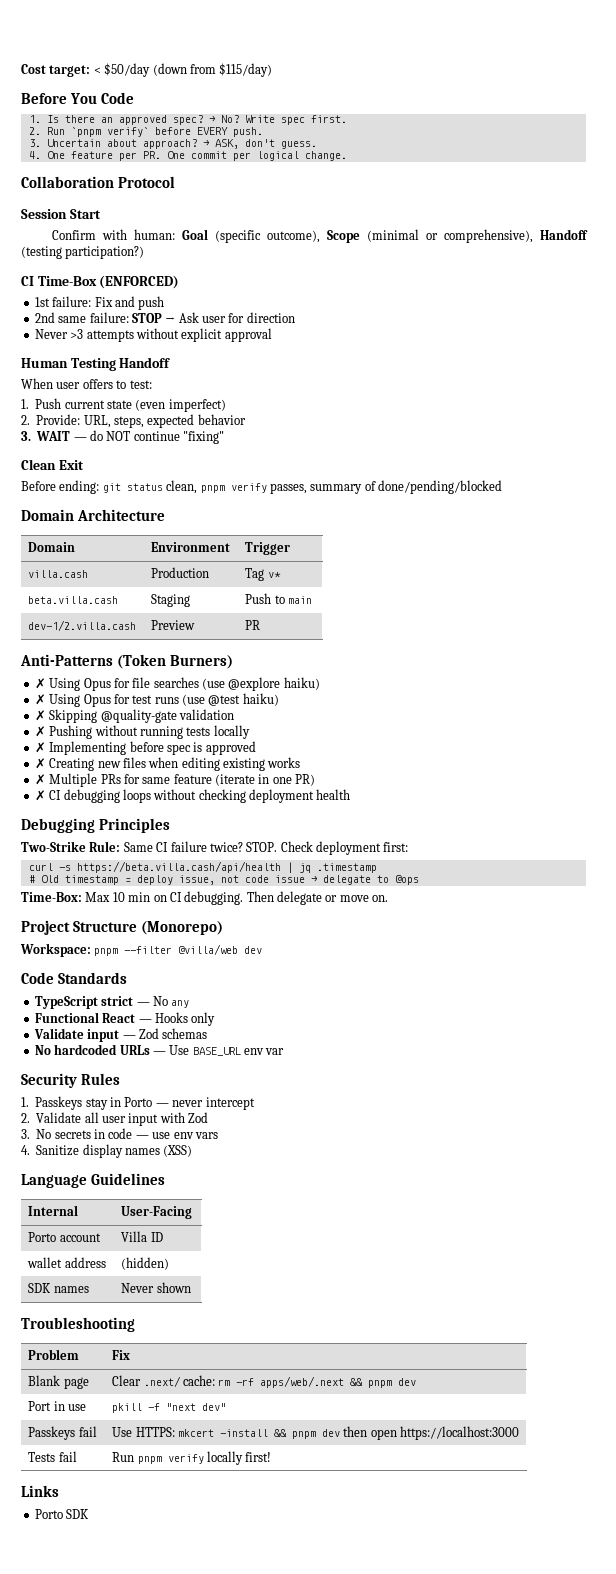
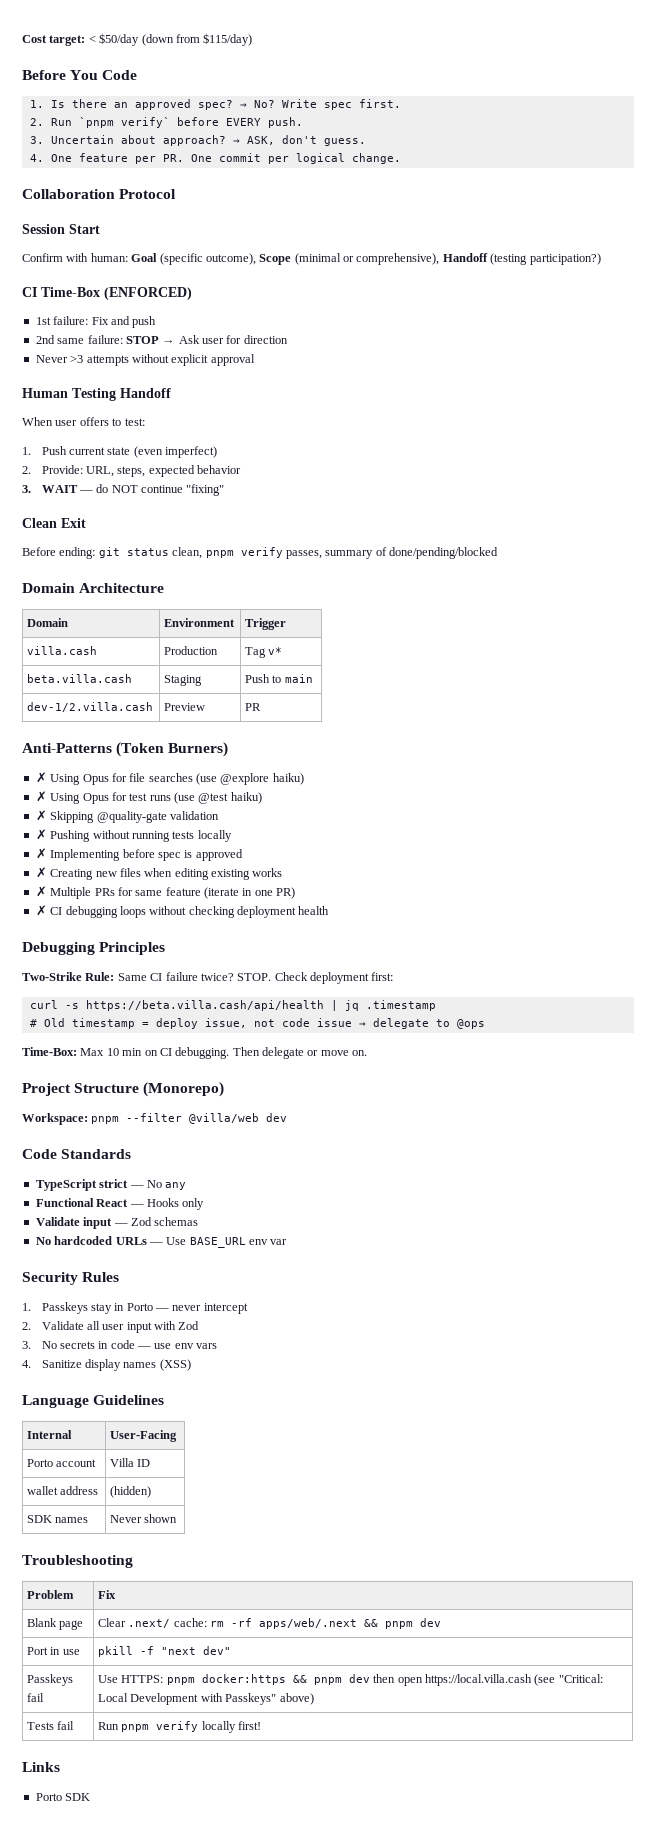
[177,1429,268,1437] mkcert -install -> [166,1674,286,1685] pnpm docker:https
[400,1426,520,1440] https://localhost:3000 -> [424,1674,603,1686] [98,1693,314,1705] https://local.villa.cash (see "Critical: Local Development with Passkeys" above)

